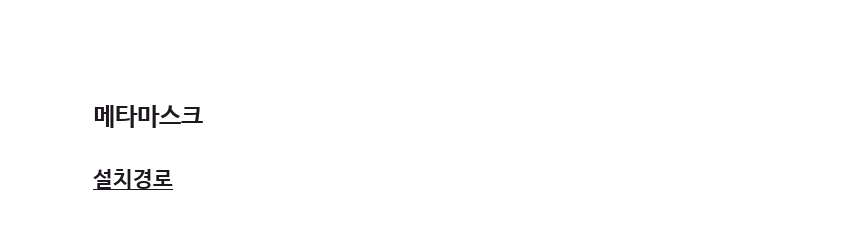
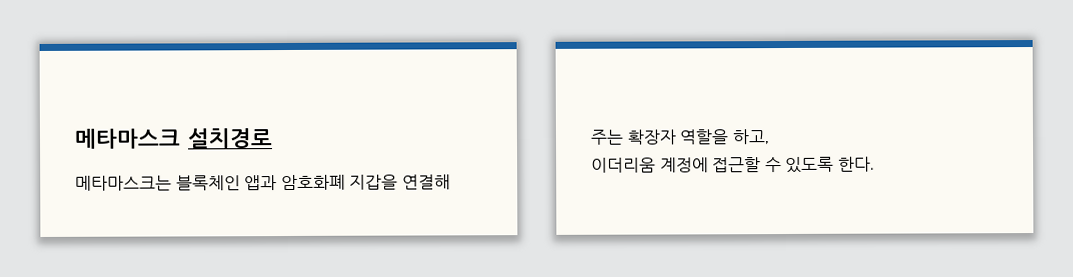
[93,169,173,189] // 설치경로 -> [187,128,273,149] [75,174,451,191] [590,129,770,145] [591,156,874,174] 설치경로 // 메타마스크는 블록체인 앱과 암호화폐 지갑을 연결해 주는 확장자 역할을 하고, // 이더리움 계정에 접근할 수 있도록 한다.

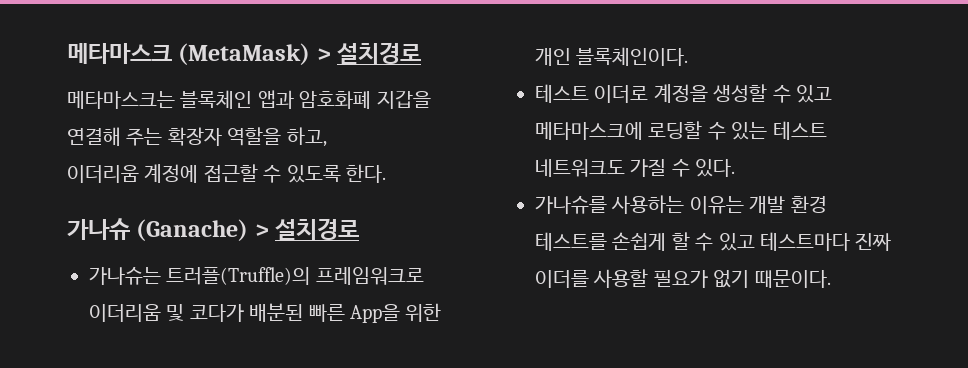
(181, 138) none -> [178,43,331,65] (MetaMask) >
(874, 164) none -> [67,218,360,241] [89,267,424,285] [89,303,442,323] [535,47,689,66] [535,84,832,103] [535,121,827,140] [535,159,736,177] [535,195,827,214] [535,232,892,251] [535,269,831,288] // 가나슈 (Ganache) > 설치경로 // 가나슈는 트러플(Truffle)의 프레임워크로 이더리움 및 코다가 배분된 빠른 App을 위한 개인 블록체인이다. // 테스트 이더로 계정을 생성할 수 있고 메타마스크에 로딩할 수 있는 테스트 네트워크도 가질 수 있다. // 가나슈를 사용하는 이유는 개발 환경 테스트를 손쉽게 할 수 있고 테스트마다 진짜 이더를 사용할 필요가 없기 때문이다.

